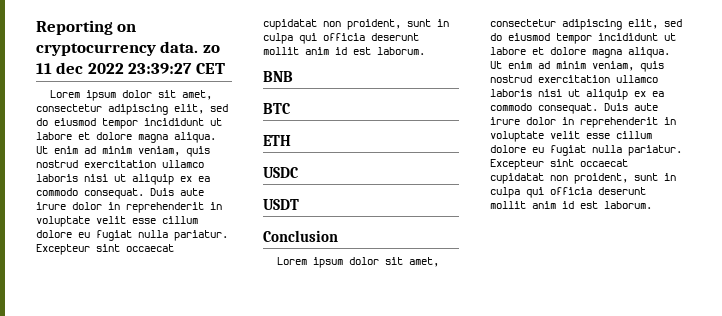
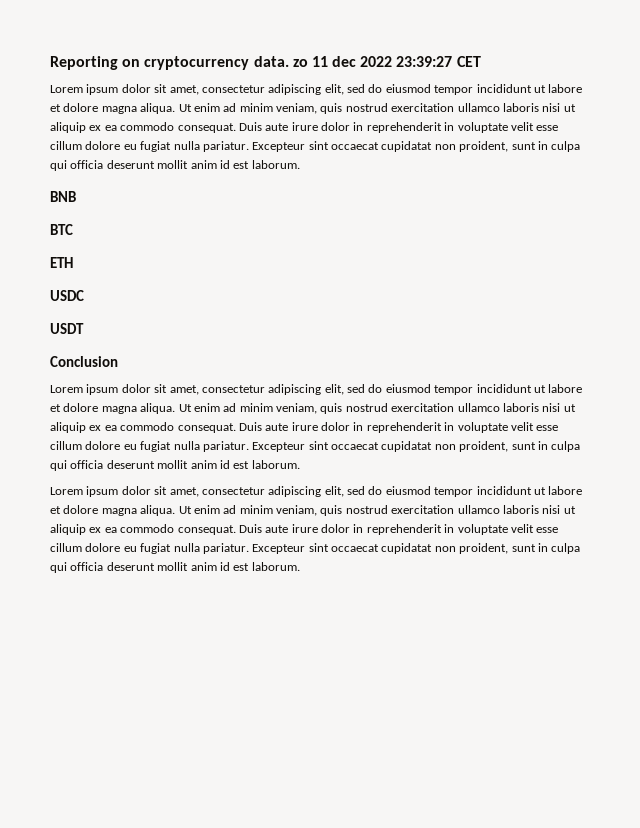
(652, 205) none -> [50,486,583,497] [50,505,576,516] [50,524,559,535] [50,543,581,554] [50,562,300,573] // Lorem ipsum dolor sit amet, consectetur adipiscing elit, sed do eiusmod tempor incididunt ut labore et dolore magna aliqua. Ut enim ad minim veniam, quis nostrud exercitation ullamco laboris nisi ut aliquip ex ea commodo consequat. Duis aute irure dolor in reprehenderit in voluptate velit esse cillum dolore eu fugiat nulla pariatur. Excepteur sint occaecat cupidatat non proident, sunt in culpa qui officia deserunt mollit anim id est laborum.

